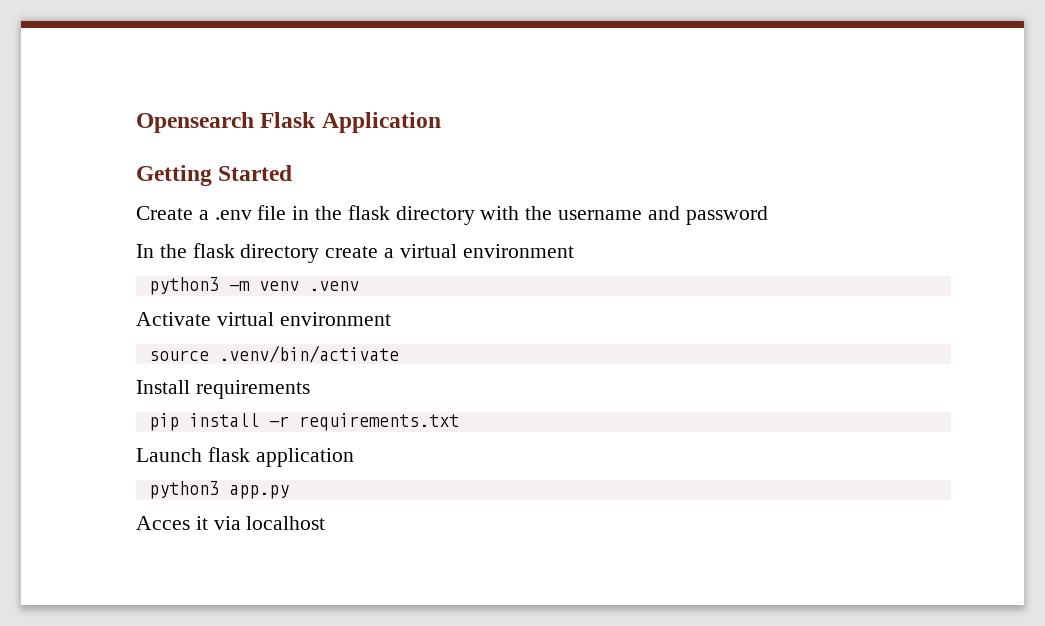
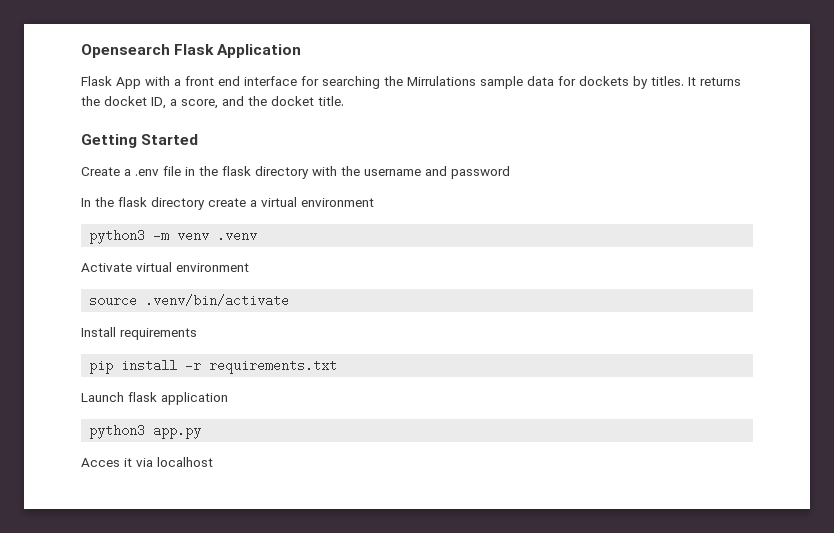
(441, 122) none -> [81,76,741,89] [81,96,344,109] // Flask App with a front end interface for searching the Mirrulations sample data for dockets by titles. It returns the docket ID, a score, and the docket title.

